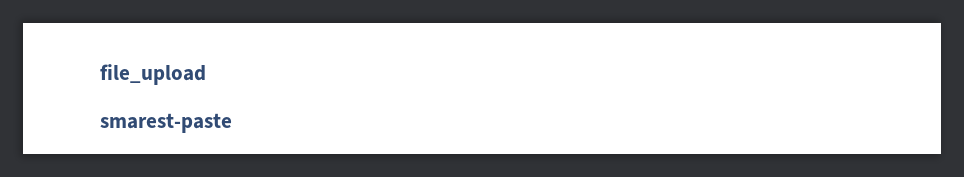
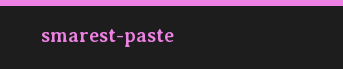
[100,64,206,85] file_upload // -> (41, 38) none

